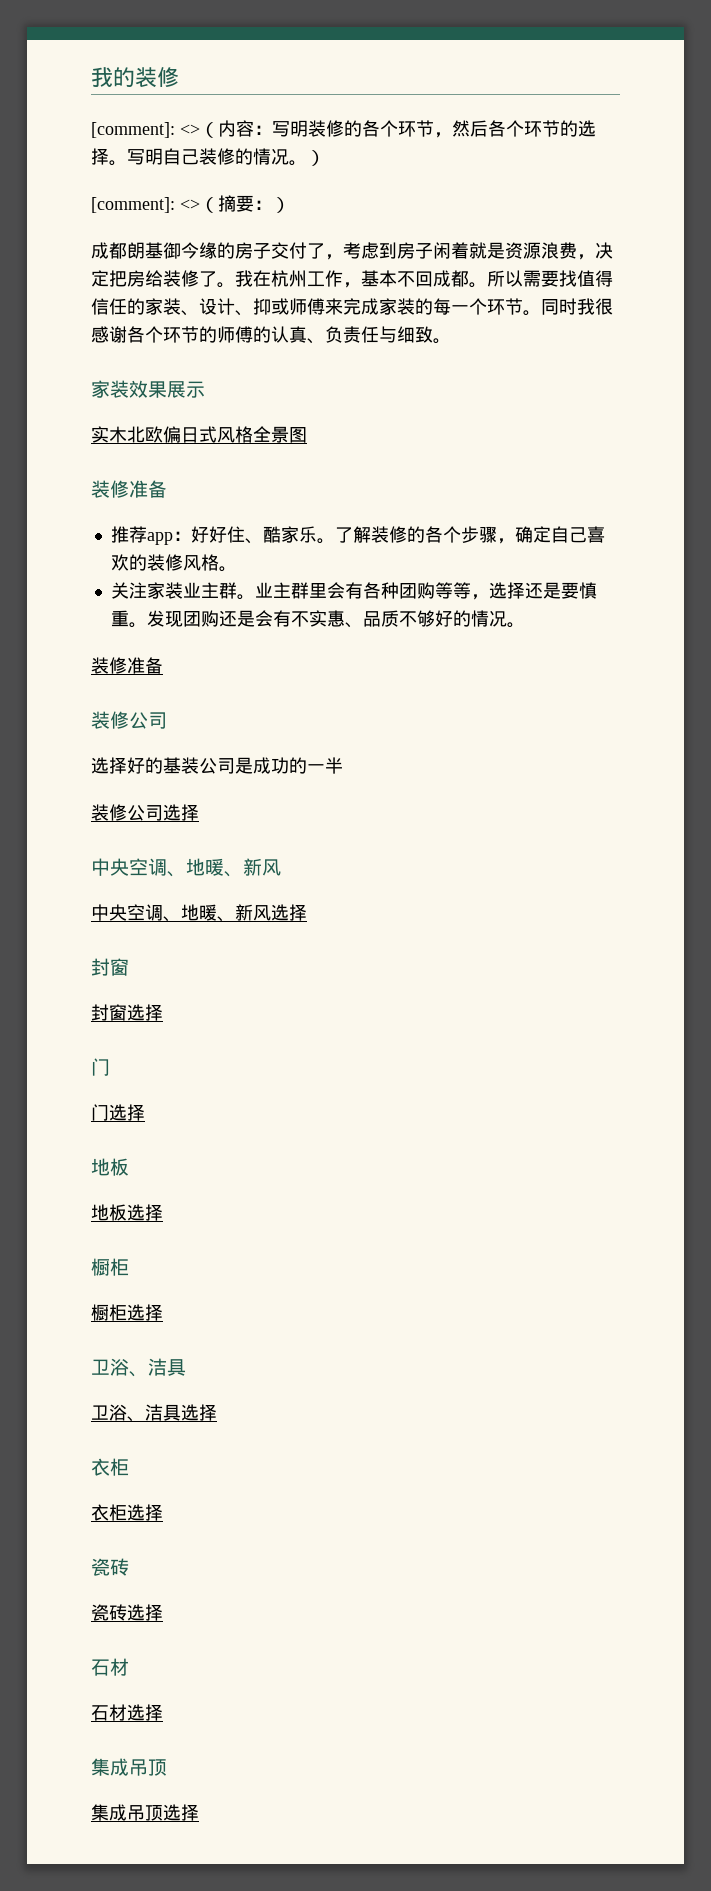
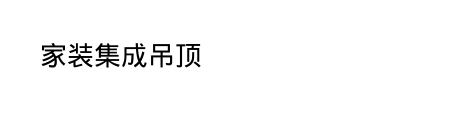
[91,67,179,88] [91,120,596,138] [91,148,325,166] [91,195,290,213] [91,242,613,260] [91,270,613,288] [91,298,613,316] [91,326,451,344] [91,380,205,398] [91,426,307,443] [91,480,167,498] [110,526,605,545] [110,554,237,572] [110,582,597,600] [110,610,525,628] [91,657,163,674] [91,711,167,729] [91,757,343,774] [91,804,199,821] [91,858,281,877] [91,904,307,922] [91,958,129,976] [91,1004,163,1021] [91,1058,110,1076] [91,1104,145,1121] [91,1158,129,1176] [91,1204,163,1221] [91,1258,129,1276] [91,1304,163,1321] [91,1358,186,1377] [91,1404,217,1422] [91,1458,129,1476] [91,1504,163,1521] [91,1558,129,1576] [91,1604,163,1621] [91,1658,129,1676] [91,1704,163,1721] [91,1758,167,1776] [91,1804,199,1821] 我的装修 // [comment]: <>（内容：写明装修的各个环节，然后各个环节的选择。写明自己装修的情况。） // [comment]: <>（摘要：） // 成都朗基御今缘的房子交付了，考虑到房子闲着就是资源浪费，决定把房给装修了。我在杭州工作，基本不回成都。所以需要找值得信任的家装、设计、抑或师傅来完成家装的每一个环节。同时我很感谢各个环节的师傅的认真、负责任与细致。 // 家装效果展示 // 实木北欧偏日式风格全景图 // 装修准备 // 推荐app：好好住、酷家乐。了解装修的各个步骤，确定自己喜欢的装修风格。 // 关注家装业主群。业主群里会有各种团购等等，选择还是要慎重。发现团购还是会有不实惠、品质不够好的情况。 // 装修准备 // 装修公司 // 选择好的基装公司是成功的一半 // 装修公司选择 // 中央空调、地暖、新风 // 中央空调、地暖、新风选择 // 封窗 // 封窗选择 // 门 // 门选择 // 地板 // 地板选择 // 橱柜 // 橱柜选择 // 卫浴、洁具 // 卫浴、洁具选择 // 衣柜 // 衣柜选择 // 瓷砖 // 瓷砖选择 // 石材 // 石材选择 // 集成吊顶 // 集成吊顶选择 -> [40,42,202,68] 家装集成吊顶

